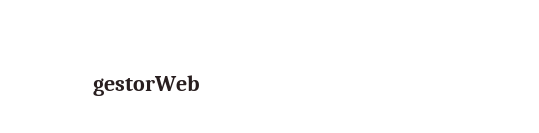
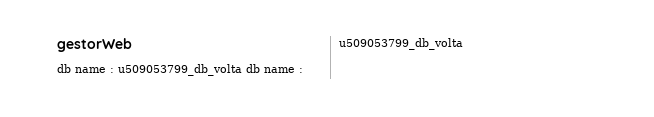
(200, 85) none -> [57,64,303,76] [339,38,463,50] // db name : u509053799_db_volta db name : u509053799_db_volta

